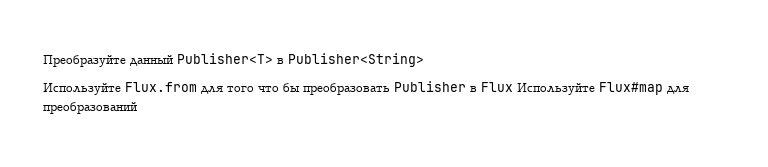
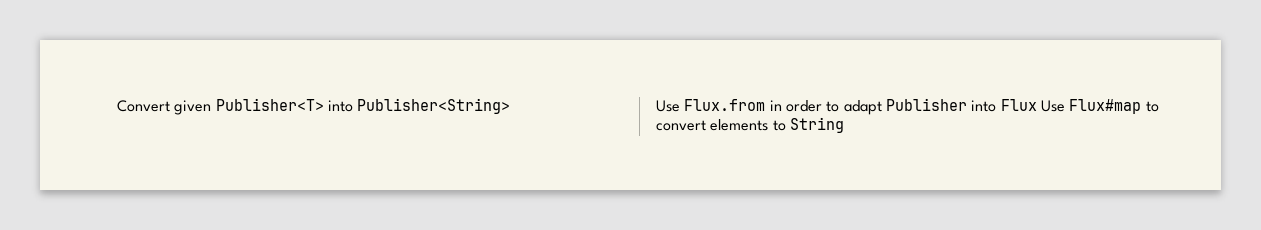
[43,53,424,67] [43,81,689,95] [43,102,137,114] Преобразуйте данный Publisher<T> в Publisher<String> // Используйте Flux.from для того что бы преобразовать Publisher в Flux Используйте Flux#map для преобразований -> [117,98,511,115] [656,98,1159,115] [656,117,844,133] Convert given Publisher<T> into Publisher<String> // Use Flux.from in order to adapt Publisher into Flux Use Flux#map to convert elements to String

